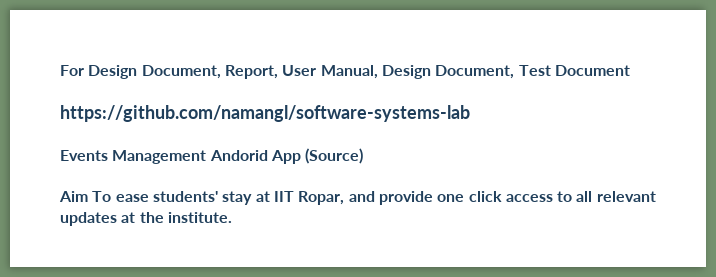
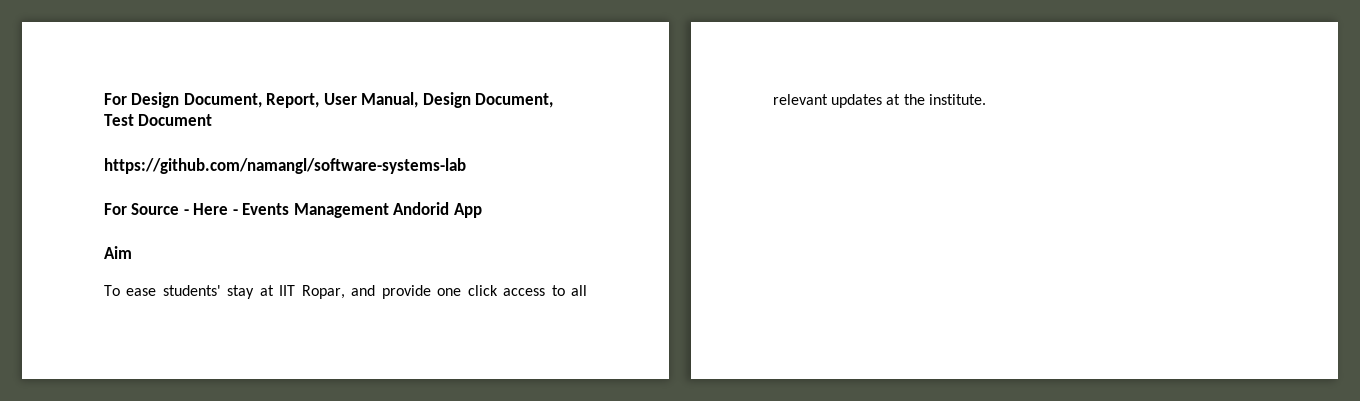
(470, 113) none -> [104,203,238,215] For Source - Here -
[305,148,364,164] (Source) -> (482, 210) none
(88, 196) none -> (132, 252) //

